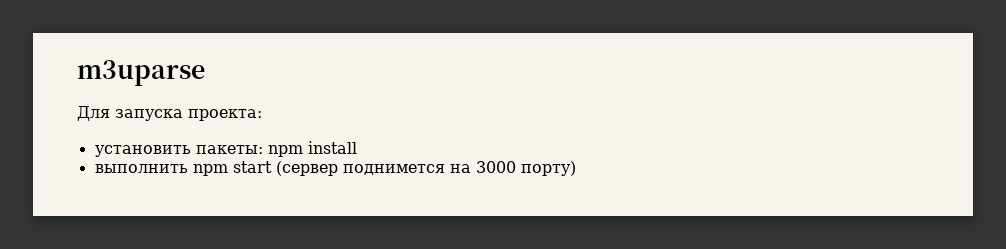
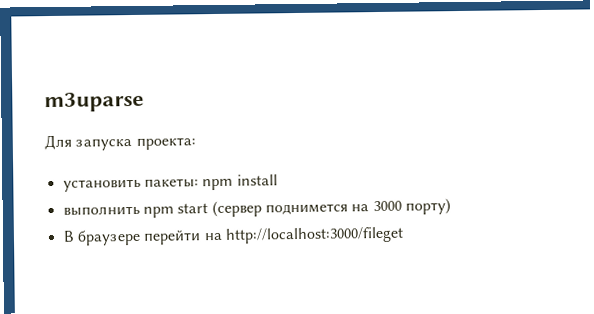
(576, 168) none -> [62,226,404,246] // В браузере перейти на http://localhost:3000/fileget

